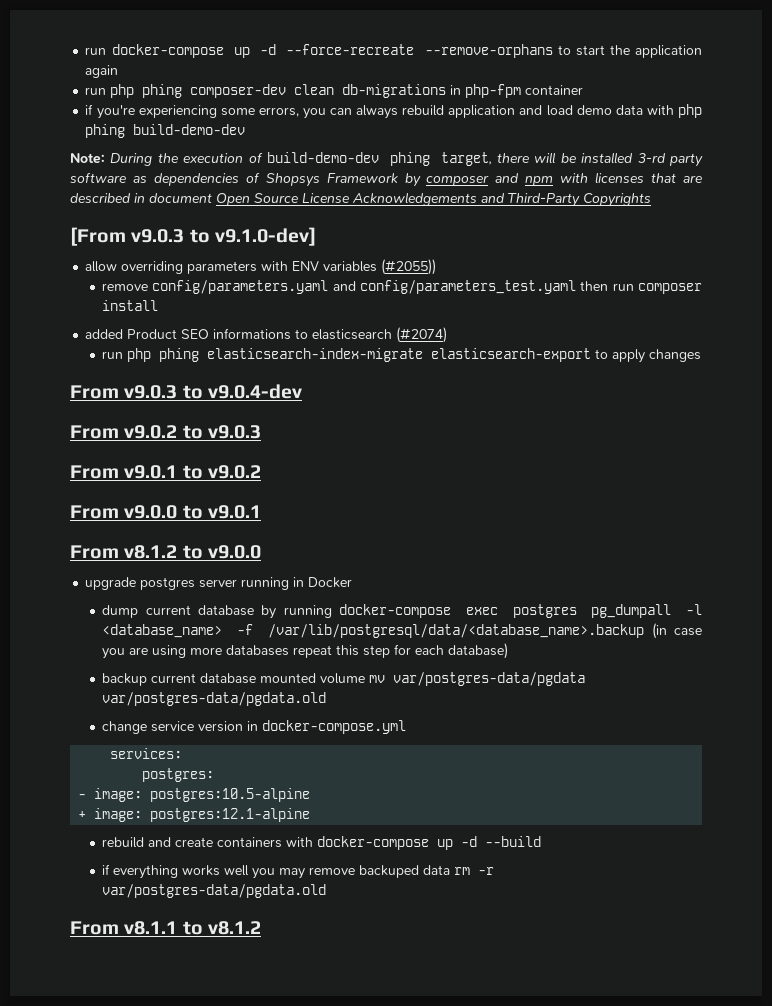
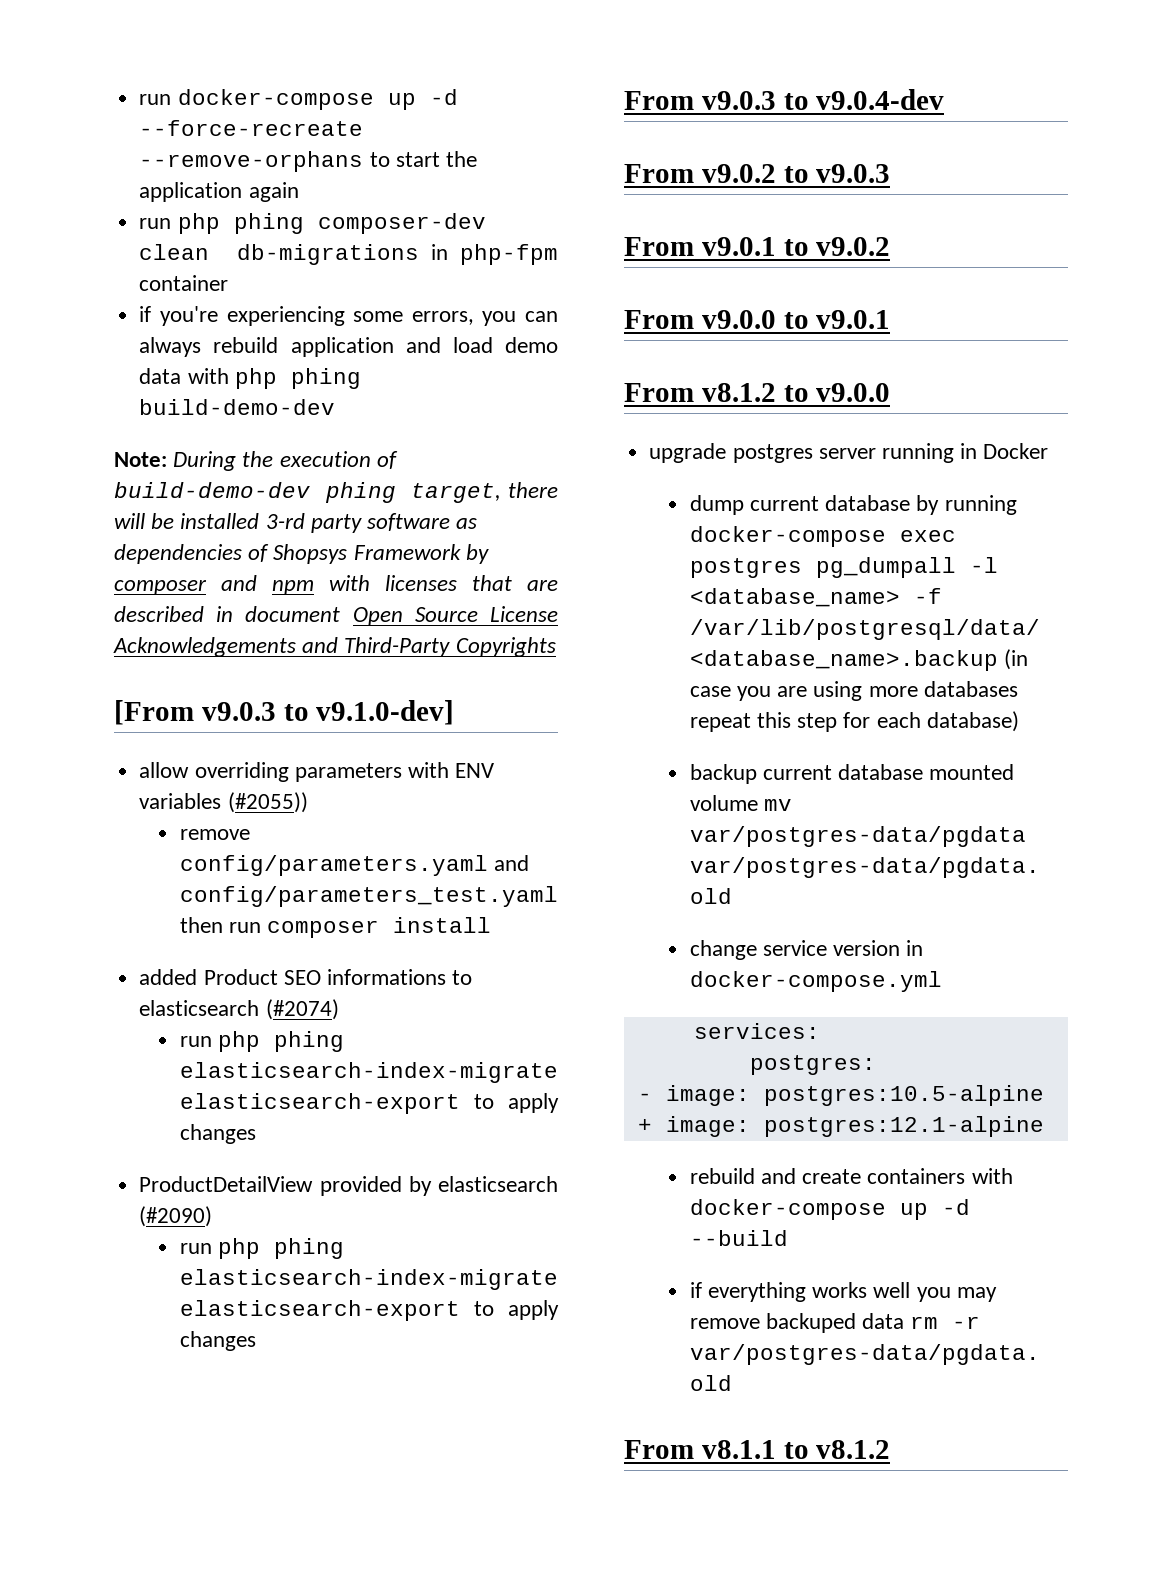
(702, 355) none -> [139,1176,558,1196] [139,1206,213,1227] [179,1238,344,1259] [179,1269,558,1290] [179,1300,559,1321] [179,1331,256,1351] // ProductDetailView provided by elasticsearch (#2090) // run php phing elasticsearch-index-migrate elasticsearch-export to apply changes

